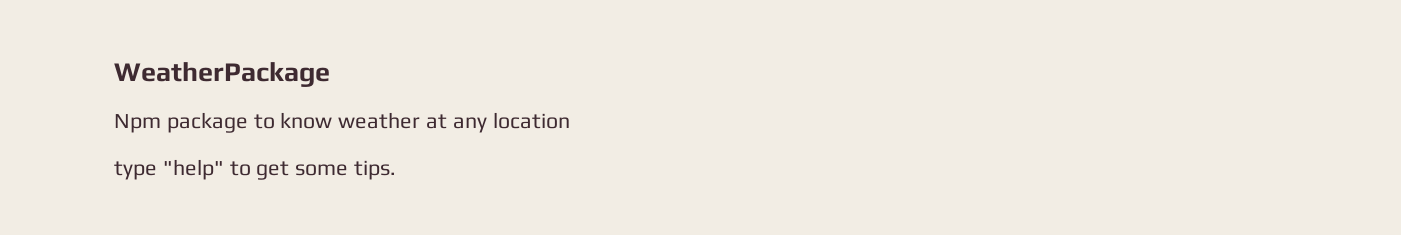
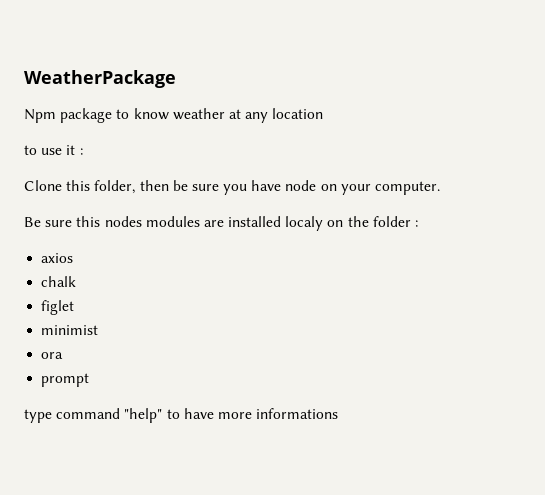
(570, 120) none -> [24,145,83,155] [24,180,441,195] [24,216,419,231] [41,253,74,263] [41,276,77,287] [41,300,75,315] [41,325,99,335] [41,352,64,359] [41,373,90,387] // to use it : // Clone this folder, then be sure you have node on your computer. // Be sure this nodes modules are installed localy on the folder : // axios // chalk // figlet // minimist // ora // prompt
(157, 170) none -> [56,408,121,419] command
[256,160,397,180] get some tips. -> [183,408,339,419] have more informations

